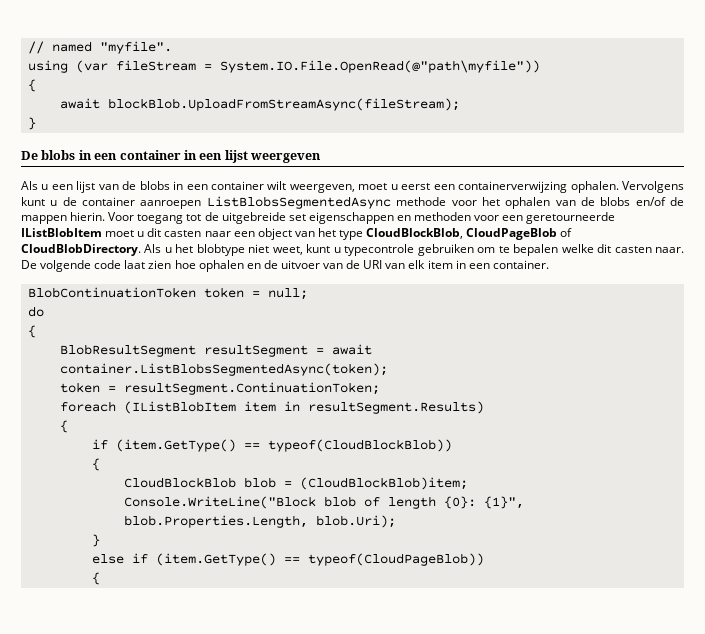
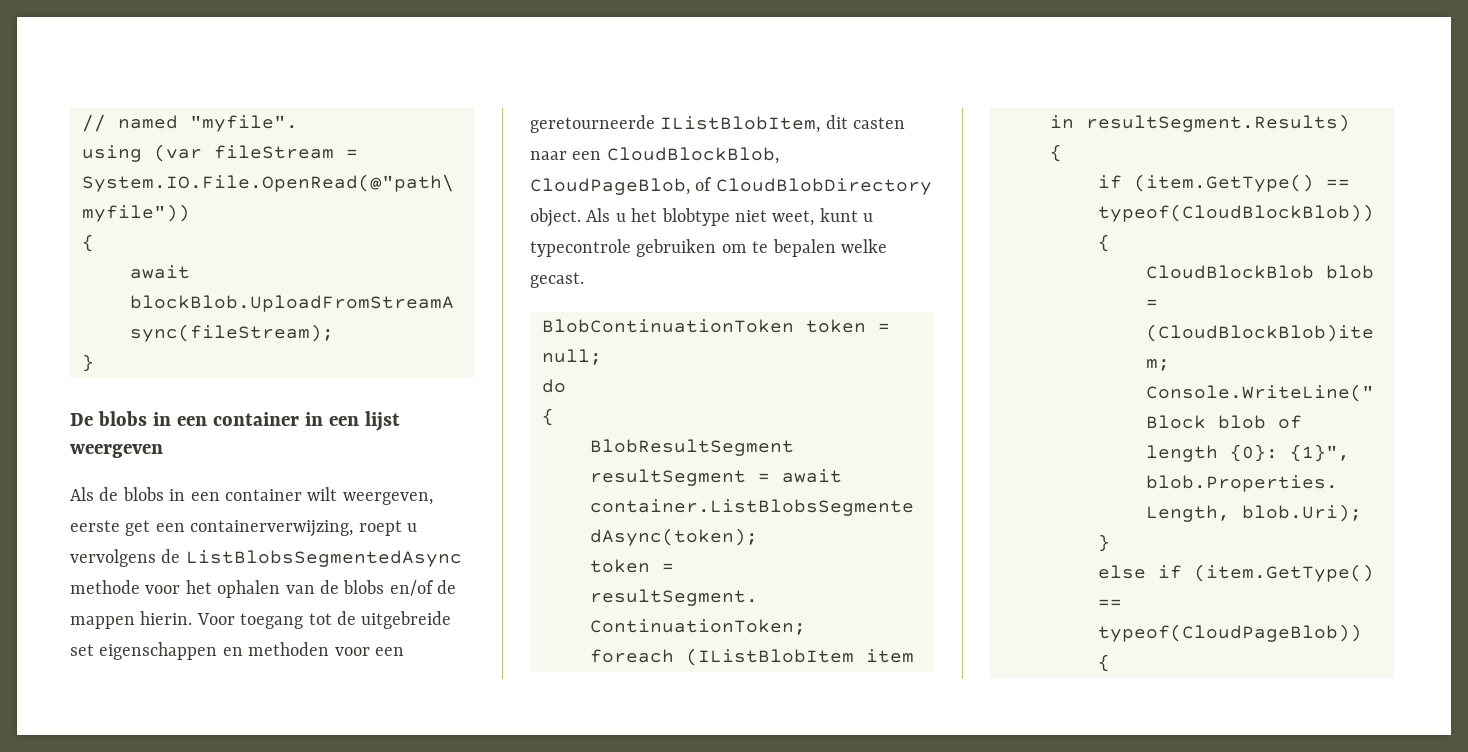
[41,181,119,193] u een lijst van -> (94, 494) none
[358,181,685,193] [21,197,202,209] moet u eerst een containerverwijzing ophalen. Vervolgens kunt u de container aanroepen -> [70,520,417,537] [70,549,181,567] eerste get een containerverwijzing, roept u vervolgens de
[21,228,145,237] IListBlobItem moet u -> [660,116,821,133] IListBlobItem,
[257,228,573,240] [21,244,141,256] object van het type CloudBlockBlob, CloudPageBlob of CloudBlobDirectory. -> [606,147,779,164] [530,177,932,195] [530,208,581,227] CloudBlockBlob, CloudPageBlob, of CloudBlobDirectory object.
[597,244,684,253] [21,260,549,272] dit casten naar. De volgende code laat zien hoe ophalen en de uitvoer van de URI van elk item in een container. -> [530,272,584,288] gecast.

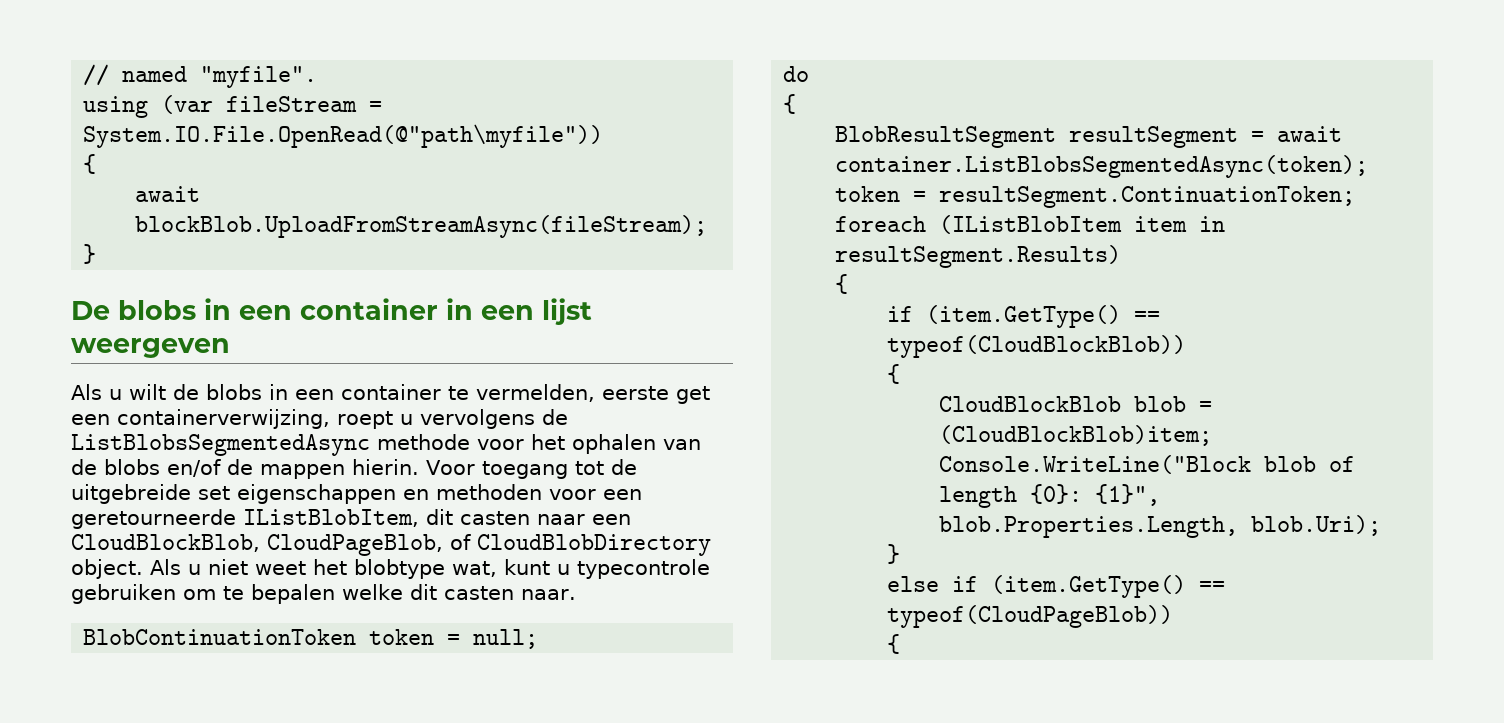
(94, 494) none -> [109,384,166,400] u wilt
[307,487,433,505] wilt weergeven, -> [448,384,595,402] te vermelden,
[631,208,815,226] het blobtype niet weet, -> [208,559,497,579] niet weet het blobtype wat,
[530,272,584,288] gecast. -> [409,584,576,600] dit casten naar.

